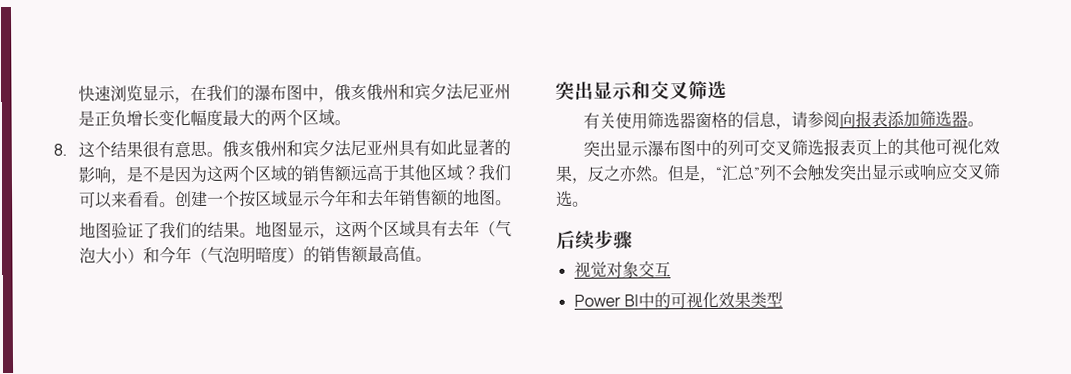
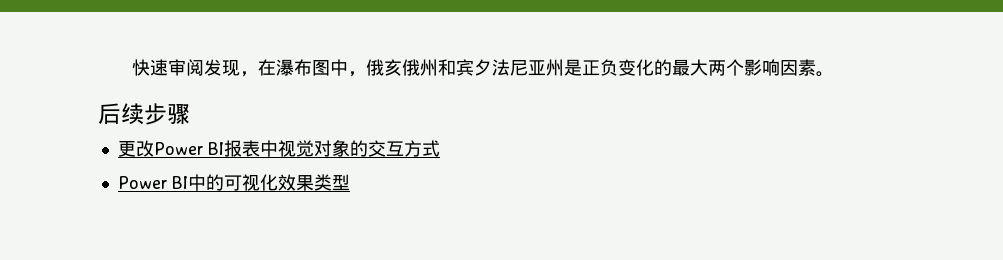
[109,84,255,104] 浏览显示，在我们的 -> [167,59,276,77] 审阅发现，在
[125,109,351,127] [53,139,511,159] [77,163,511,185] [78,188,512,209] [78,219,512,240] [78,244,432,265] [555,80,727,100] [582,110,984,130] [582,138,1000,157] [555,162,1000,184] [556,190,589,207] [556,229,633,250] 增长变化幅度最大的两个区域。 // 8.这个结果很有意思。俄亥俄州和宾夕法尼亚州具有如此显著的影响，是不是因为这两个区域的销售额远高于其他区域？我们可以来看看。创建一个按区域显示今年和去年销售额的地图。 // 地图验证了我们的结果。地图显示，这两个区域具有去年（气泡大小）和今年（气泡明暗度）的销售额最高值。 // 突出显示和交叉筛选 // 有关使用筛选器窗格的信息，请参阅向报表添加筛选器。 // 突出显示瀑布图中的列可交叉筛选报表页上的其他可视化效果，反之亦然。但是，“汇总”列不会触发突出显示或响应交叉筛选。 // 后续步骤 // -> [617,59,834,77] [98,103,190,125] [117,140,278,157] 变化的最大两个影响因素。 // 后续步骤 // 更改Power BI报表中
(639, 269) none -> [349,140,368,157] 的
(671, 269) none -> [403,140,440,157] 方式

